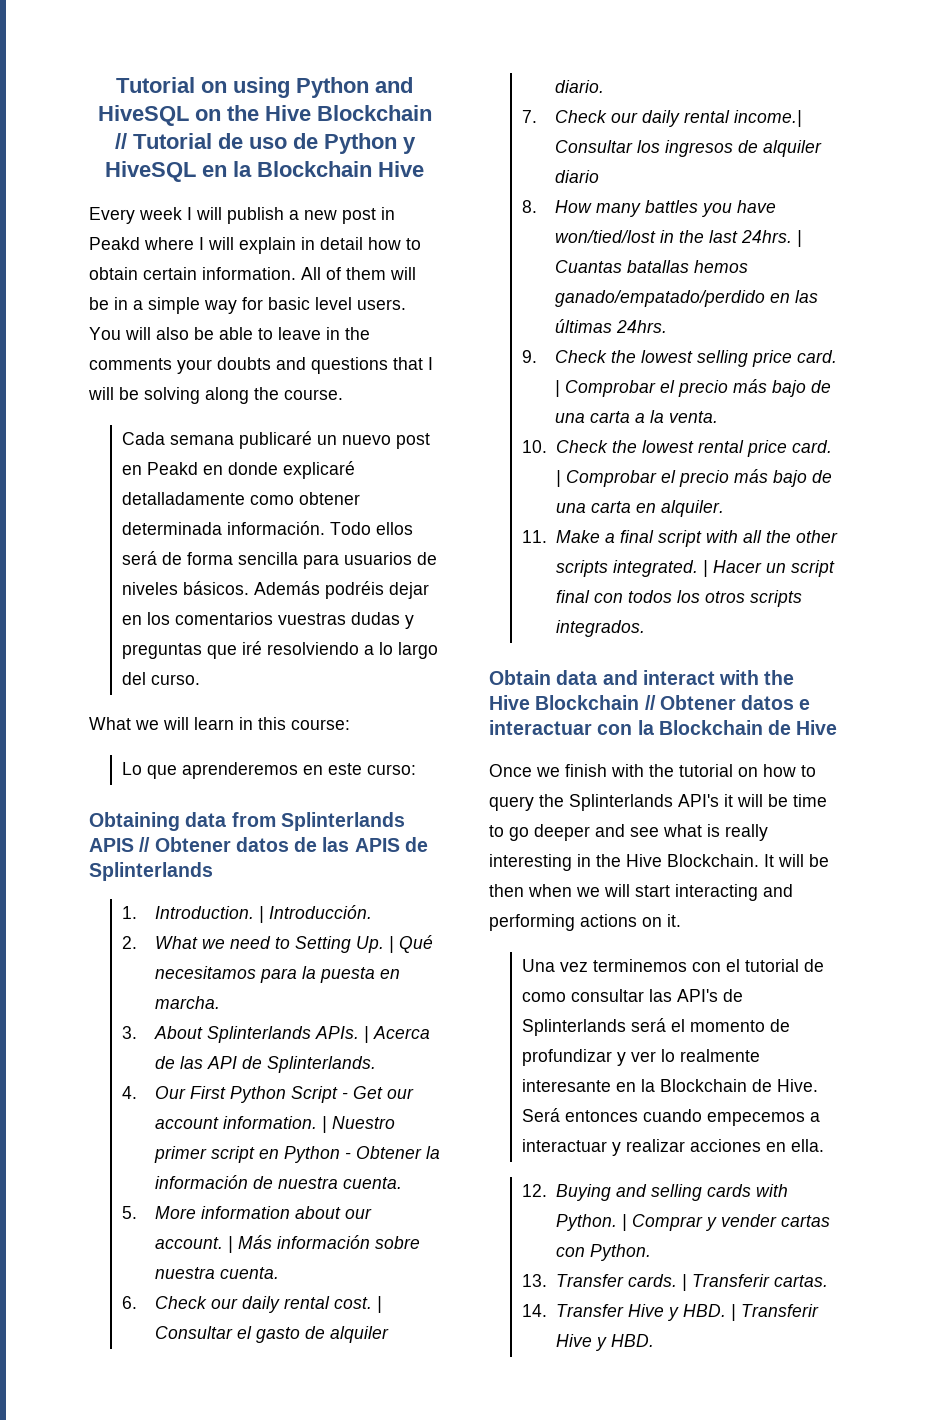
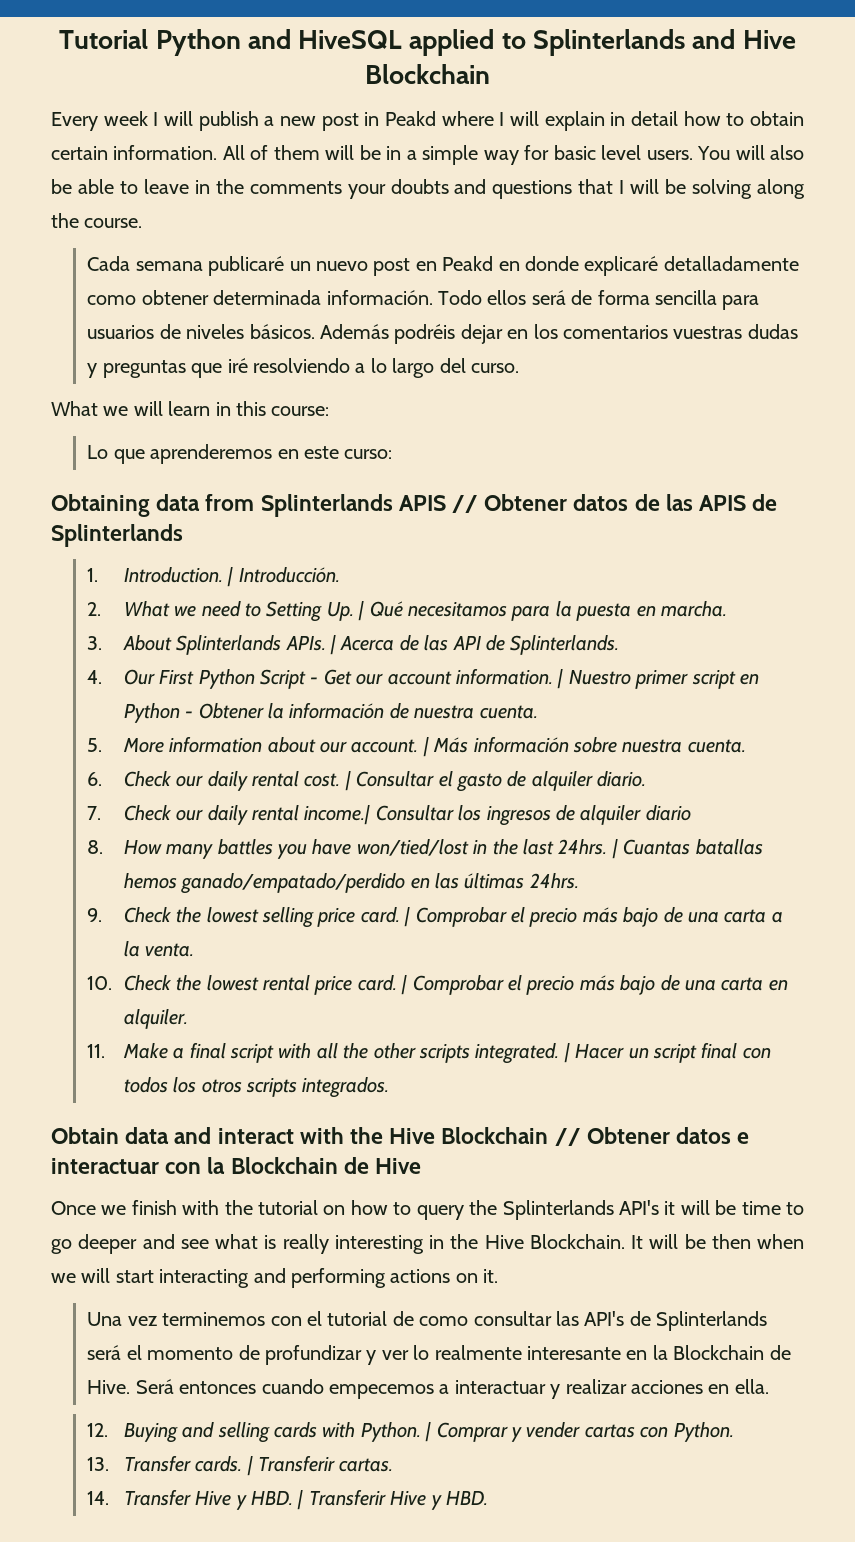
[116,77,290,98] Tutorial on using -> [59,29,149,49] Tutorial
[194,105,432,121] [114,133,416,154] [105,161,424,182] on the Hive Blockchain // Tutorial de uso de Python y HiveSQL en la Blockchain Hive -> [409,29,796,56] [365,64,490,84] applied to Splinterlands and Hive Blockchain

